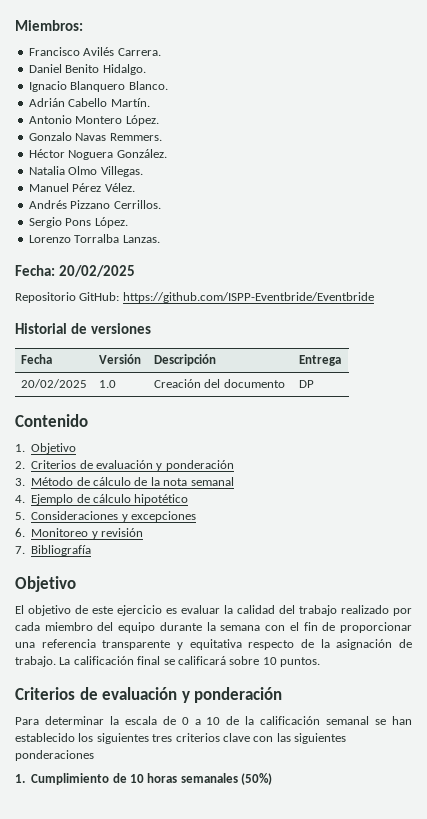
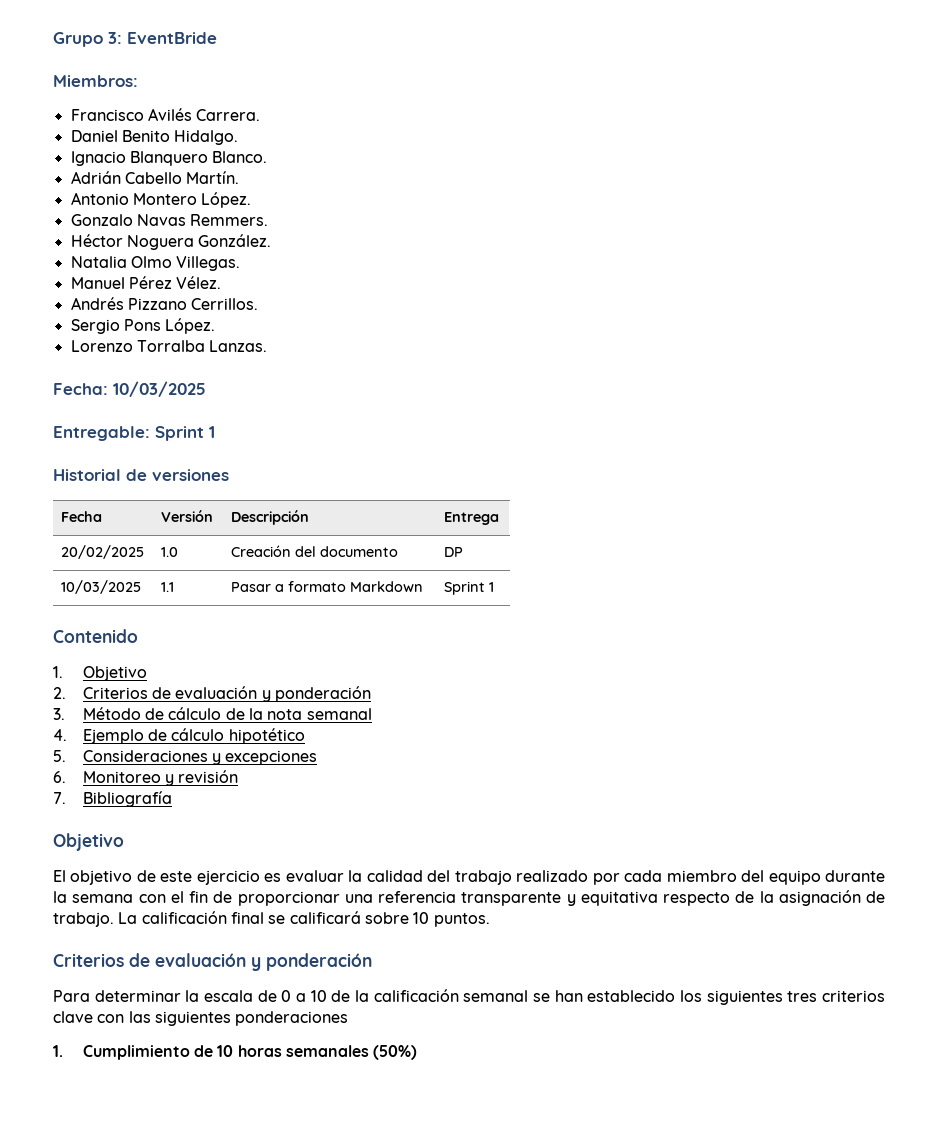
(15, 25) none -> [53,32,217,47] Grupo 3: EventBride //
[58,265,135,277] [15,292,374,303] 20/02/2025 // Repositorio GitHub: https://github.com/ISPP-Eventbride/Eventbride -> [113,381,206,397] [53,426,215,441] 10/03/2025 // Entregable: Sprint 1
(314, 384) none -> [61,580,142,594] [161,582,175,592] [231,581,424,592] [444,581,495,595] // 10/03/2025 | 1.1 | Pasar a formato Markdown | Sprint 1

